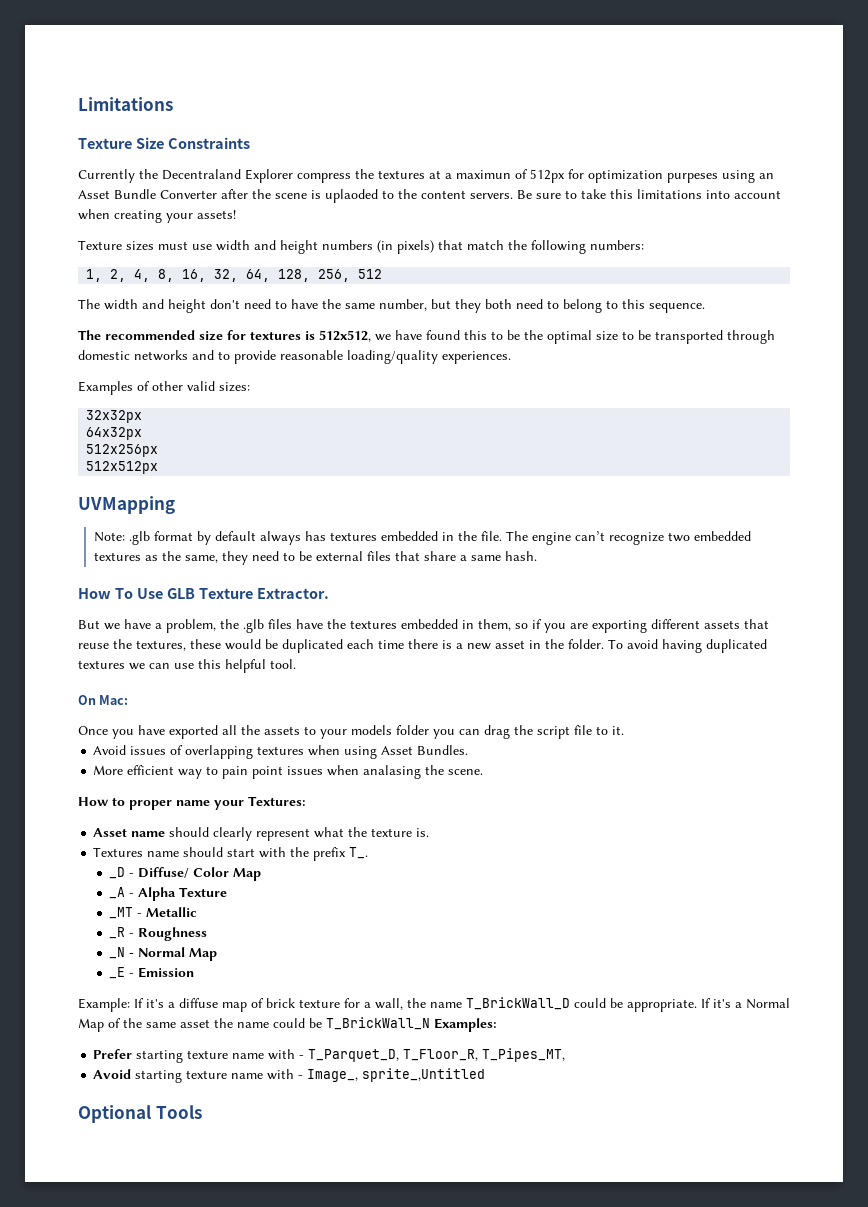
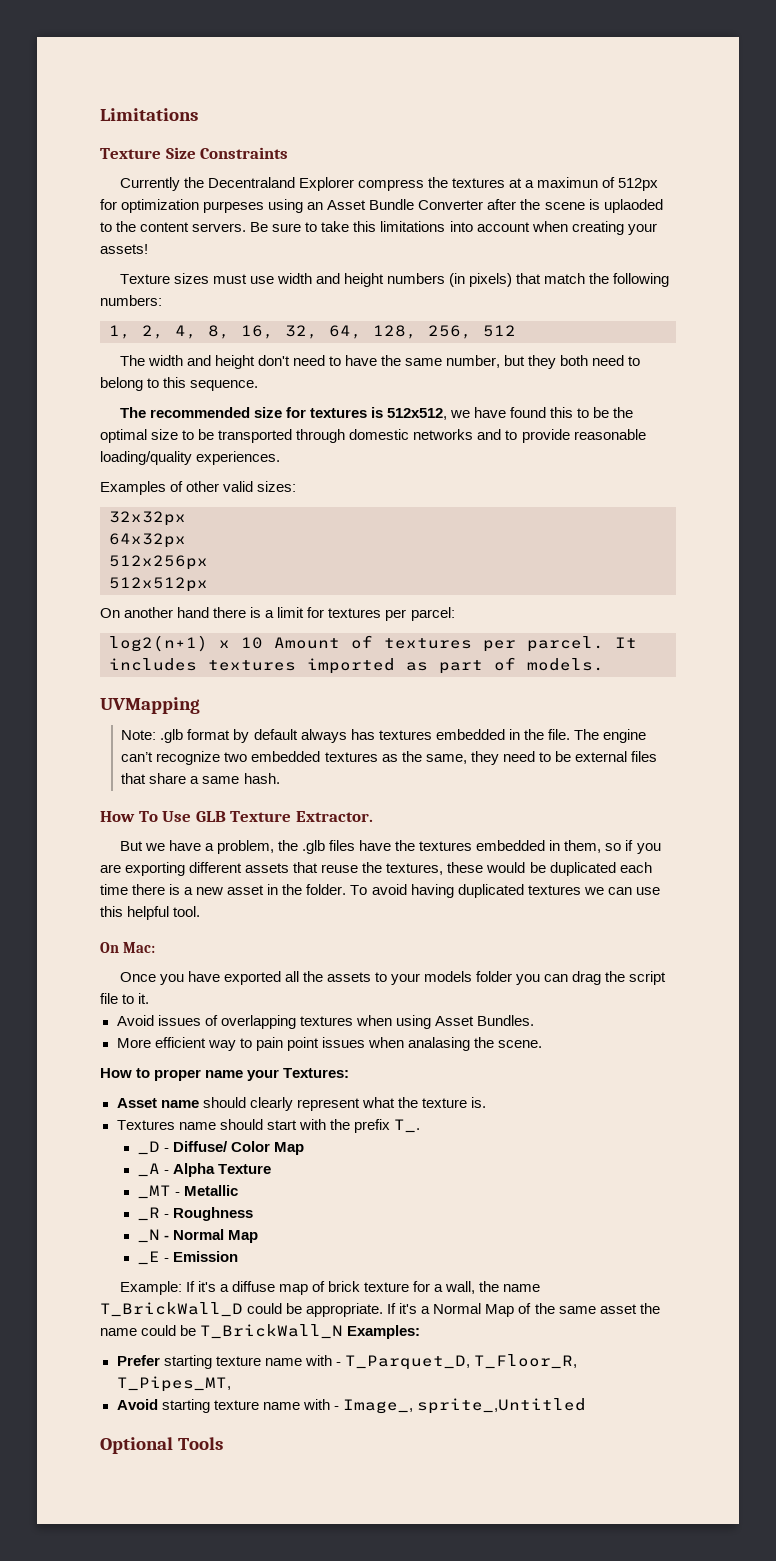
(159, 467) none -> [100,607,455,621] [109,635,637,652] [109,657,604,674] // On another hand there is a limit for textures per parcel: // log2(n+1) x 10 Amount of textures per parcel. It includes textures imported as part of models.

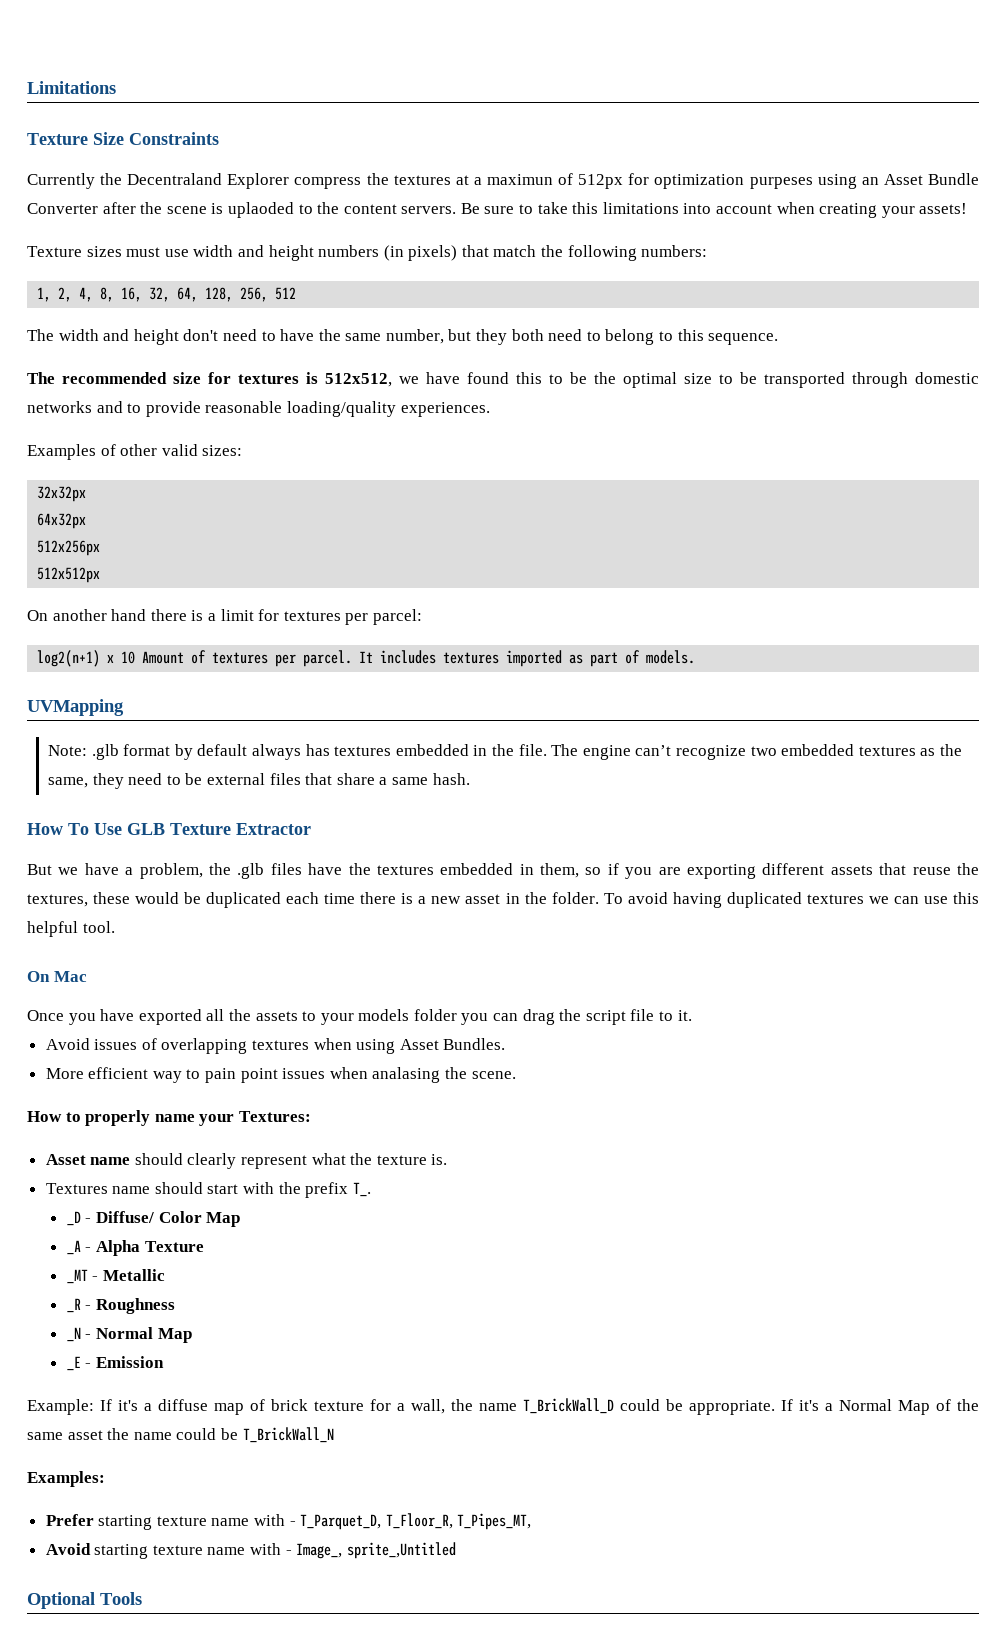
[295,811,373,822] Extractor. -> [236,823,311,835] Extractor
[123,942,156,953] Mac: -> [53,971,87,982] Mac
[154,1069,202,1081] proper -> [85,1110,151,1126] properly
(344, 1331) none -> (334, 1435) //

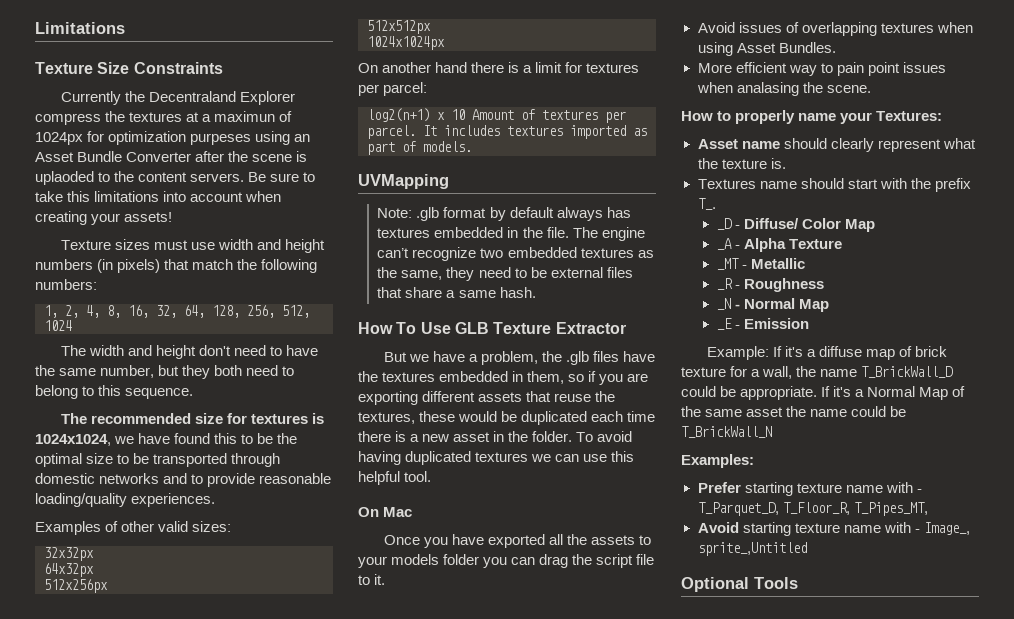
[578,174,624,189] 512px -> [35,132,83,145] 1024px
[275,287,297,300] 512 -> [282,305,310,318] [44,320,72,331] 512, 1024
[325,373,392,387] 512x512, -> [35,434,111,446] 1024x1024,
(101, 575) none -> [367,36,445,50] // 1024x1024px

